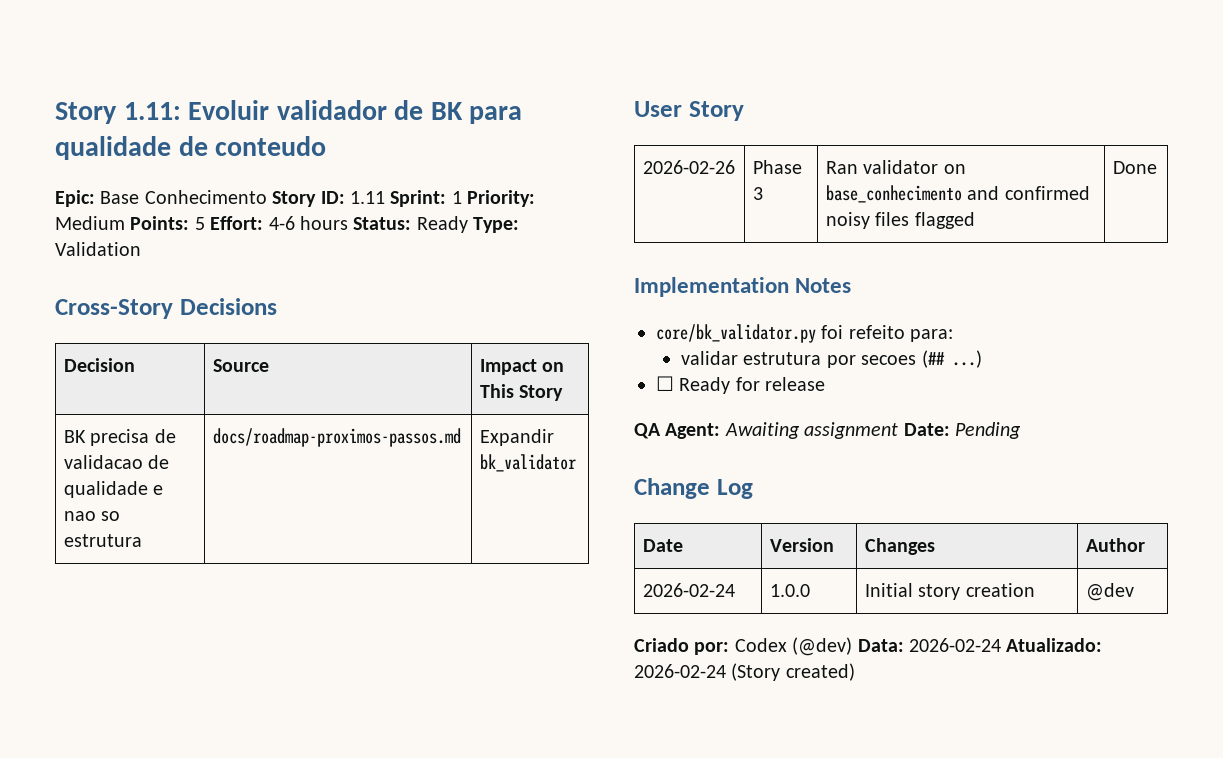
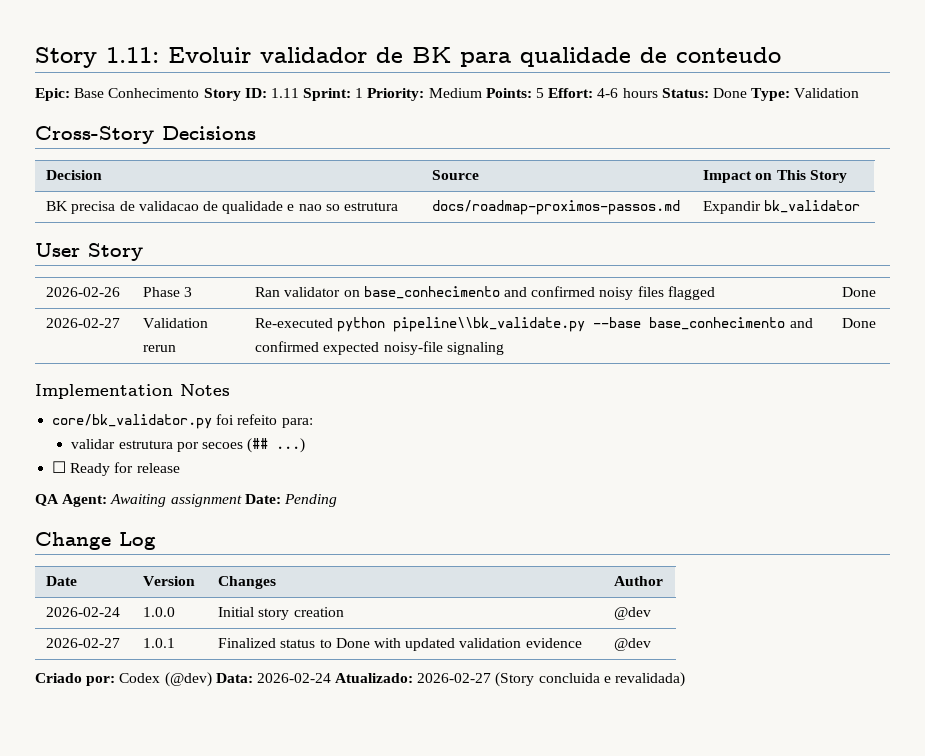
[416,216,468,233] Ready -> [712,88,747,98] Done
(1157, 167) none -> [46,318,121,328] [143,318,209,328] [143,345,177,352] [255,317,813,332] [255,341,504,355] [842,318,877,328] // 2026-02-27 | Validation rerun | Re-executed python pipeline\\bk_validate.py --base base_conhecimento and confirmed expected noisy-file signaling | Done
(1134, 592) none -> [46,638,121,648] [143,638,176,648] [218,638,582,651] [614,638,652,651] // 2026-02-27 | 1.0.1 | Finalized status to Done with updated validation evidence | @dev
[634,663,855,681] 2026-02-24 (Story created) -> [417,672,686,687] 2026-02-27 (Story concluida e revalidada)

